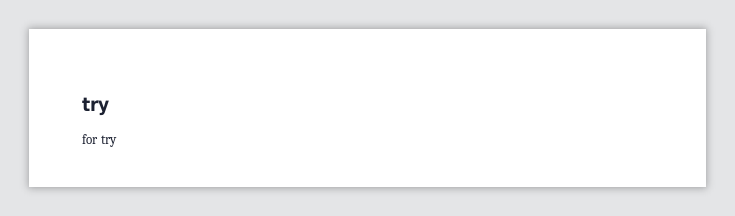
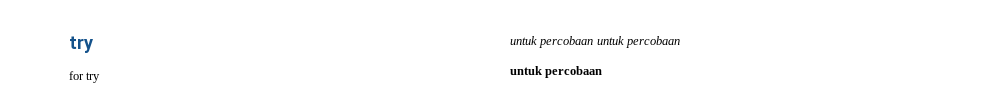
(117, 141) none -> [510,36,681,48] [510,66,603,78] // untuk percobaan untuk percobaan // untuk percobaan

